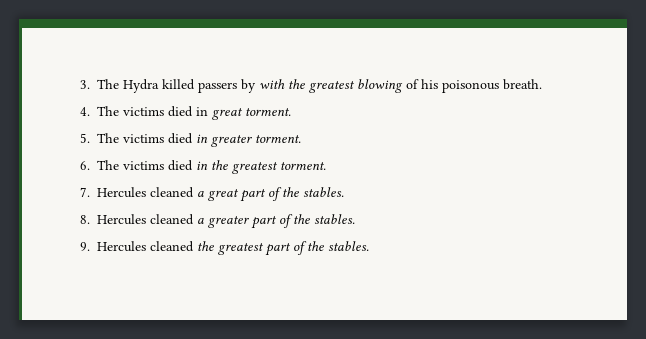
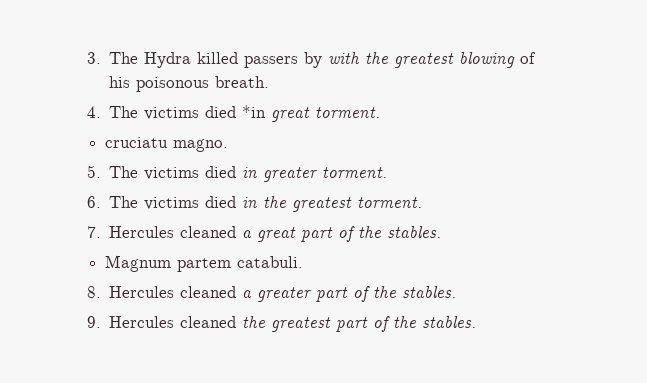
[196,107,208,116] in -> [242,105,267,118] *in
(291, 112) none -> [105,137,229,152] // cruciatu magno.
(344, 192) none -> [105,255,304,272] // Magnum partem catabuli.

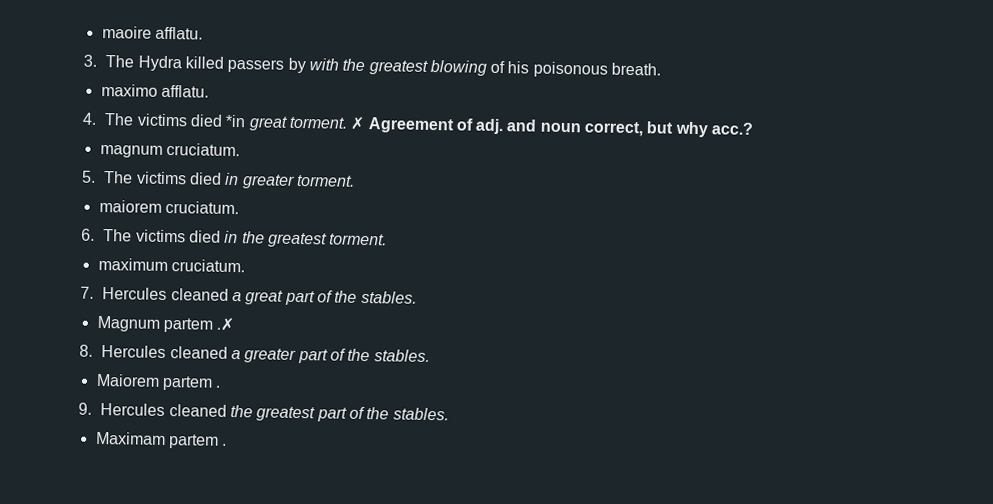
(87, 58) none -> [101,25,203,40] maoire afflatu. //
(270, 82) none -> [100,83,209,98] // maximo afflatu.
[105,137,229,152] // cruciatu magno. -> [350,116,754,138] [99,142,240,158] ✗ Agreement of adj. and noun correct, but why acc.? // magnum cruciatum.
(388, 172) none -> [98,199,239,215] // maiorem cruciatum.
(423, 202) none -> [97,257,245,273] // maximum cruciatum.
[237,256,304,268] catabuli. -> [216,317,235,332] .✗
(457, 292) none -> [95,373,221,391] // Maiorem partem .
(477, 322) none -> [95,431,228,449] // Maximam partem .

